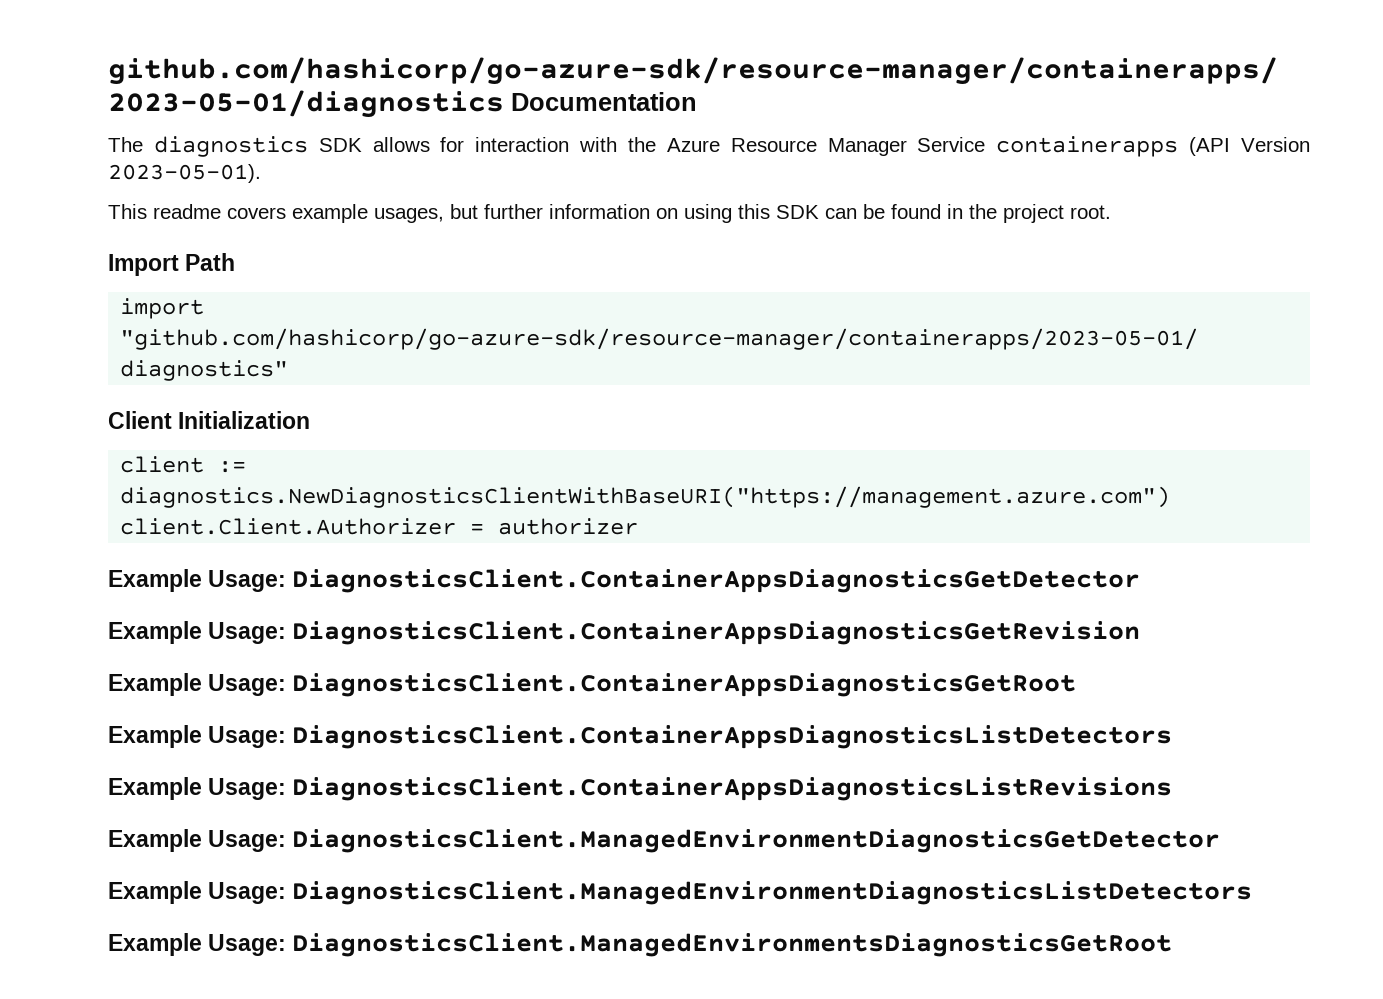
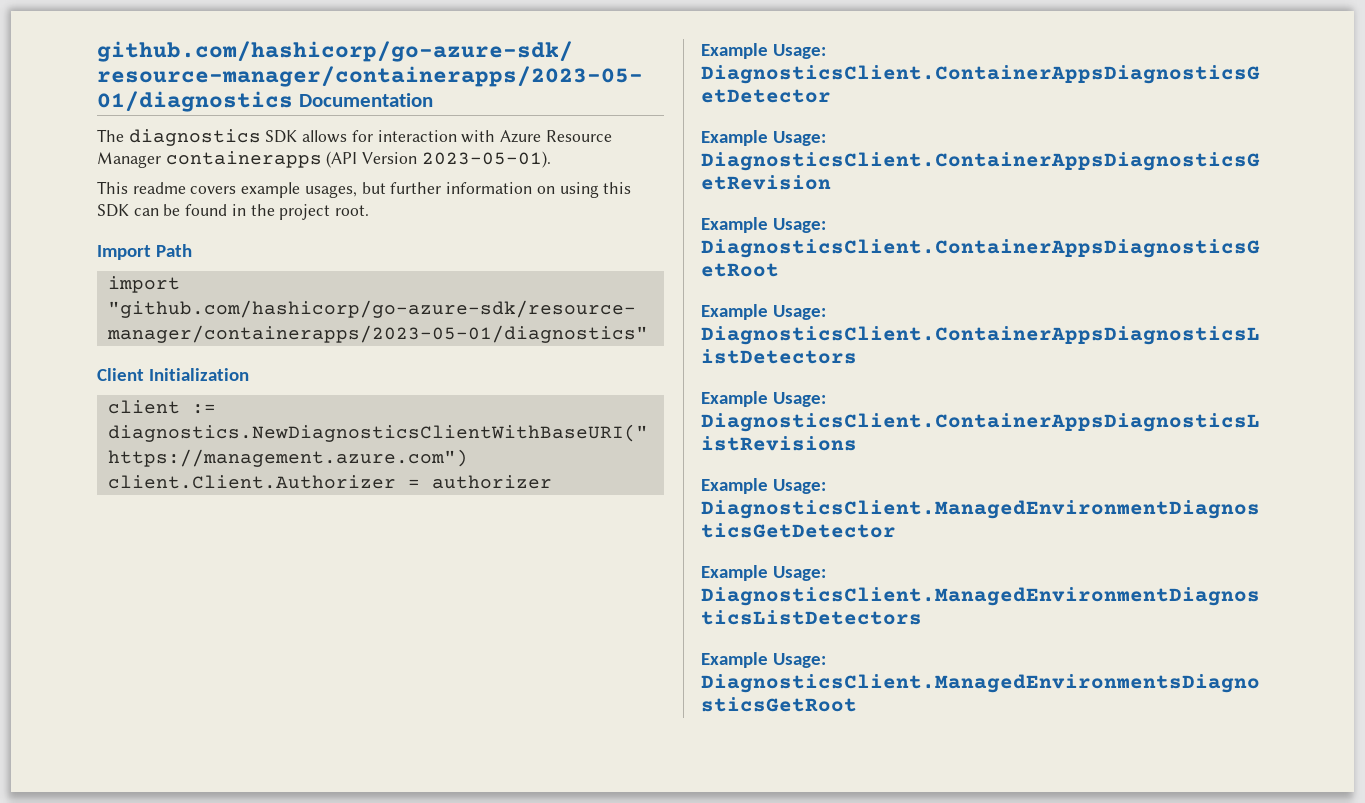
[627,137,656,152] the -> (496, 136) none
[917,137,986,152] Service -> (161, 160) none

